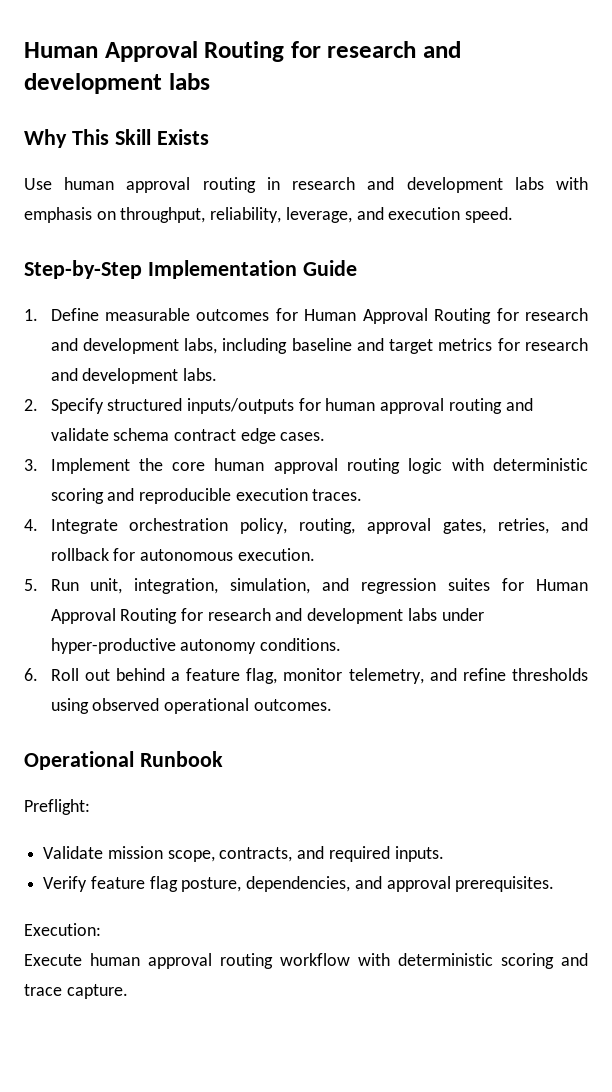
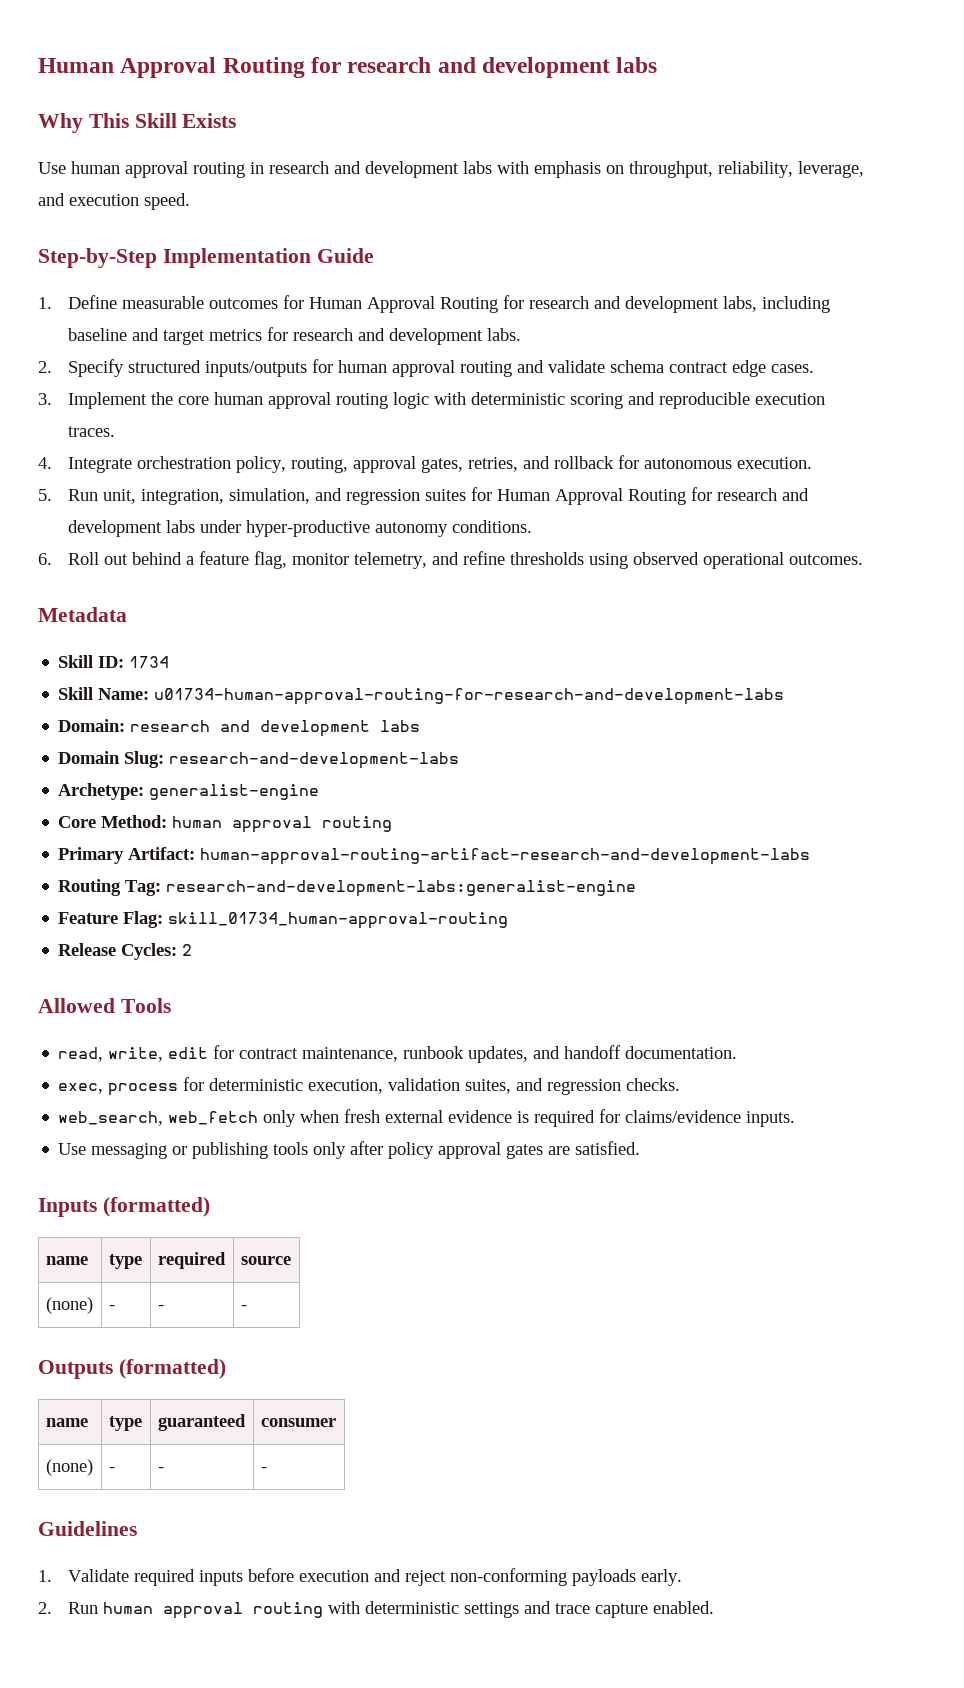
[24,751,223,770] [24,799,90,815] [43,846,444,862] [43,876,555,892] [24,923,101,936] [24,953,554,969] Operational Runbook // Preflight: // Validate mission scope, contracts, and required inputs. // Verify feature flag posture, dependencies, and approval prerequisites. // Execution: // Execute human approval routing workflow with deterministic scoring -> [38,607,127,622] [58,655,170,668] [58,687,785,705] [58,719,421,737] [58,751,460,769] [58,783,320,800] [58,815,393,833] [58,847,811,865] [58,879,637,897] [58,911,509,929] [58,943,193,960] [38,998,171,1013] [58,1045,738,1063] [58,1077,681,1096] [58,1109,796,1127] [58,1141,641,1159] [38,1197,210,1217] [45,1256,88,1265] [108,1254,142,1269] [157,1252,226,1269] [240,1256,291,1265] [45,1297,93,1314] [108,1305,115,1310] [157,1305,164,1310] [240,1305,247,1310] [38,1359,226,1379] [45,1418,88,1427] [108,1416,142,1431] [157,1414,246,1431] [260,1418,336,1427] [45,1459,93,1476] [108,1467,115,1472] [157,1467,164,1472] [260,1467,267,1472] [38,1521,137,1536] [38,1568,683,1586] [38,1601,520,1619] Metadata // Skill ID: 1734 // Skill Name: u01734-human-approval-routing-for-research-and-development-labs // Domain: research and development labs // Domain Slug: research-and-development-labs // Archetype: generalist-engine // Core Method: human approval routing // Primary Artifact: human-approval-routing-artifact-research-and-development-labs // Routing Tag: research-and-development-labs:generalist-engine // Feature Flag: skill_01734_human-approval-routing // Release Cycles: 2 // Allowed Tools // read, write, edit for contract maintenance, runbook updates, and handoff documentation. // exec, process for deterministic execution, validation suites, and regression checks. // web_search, web_fetch only when fresh external evidence is required for claims/evidence inputs. // Use messaging or publishing tools only after policy approval gates are satisfied. // Inputs (formatted) // name | type | required | source // (none) | - | - | - // Outputs (formatted) // name | type | guaranteed | consumer // (none) | - | - | - // Guidelines // 1. Validate required inputs before execution and reject non-conforming payloads early. // 2. Run human approval routing with deterministic settings
[66,984,128,999] capture. -> [595,1601,715,1618] capture enabled.

